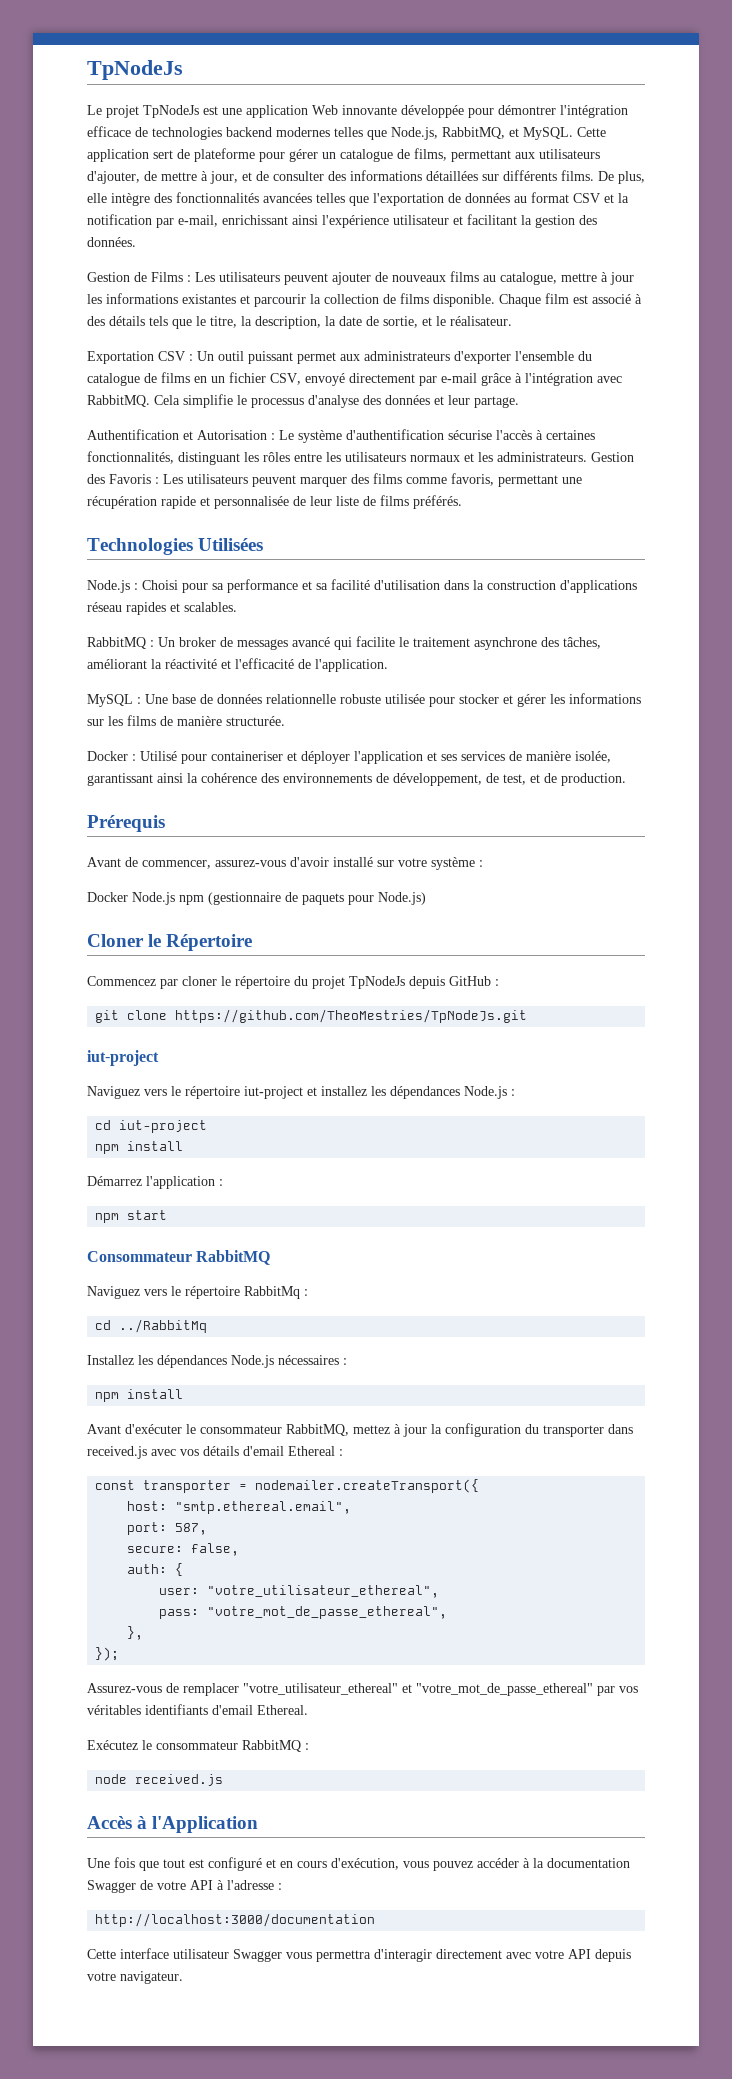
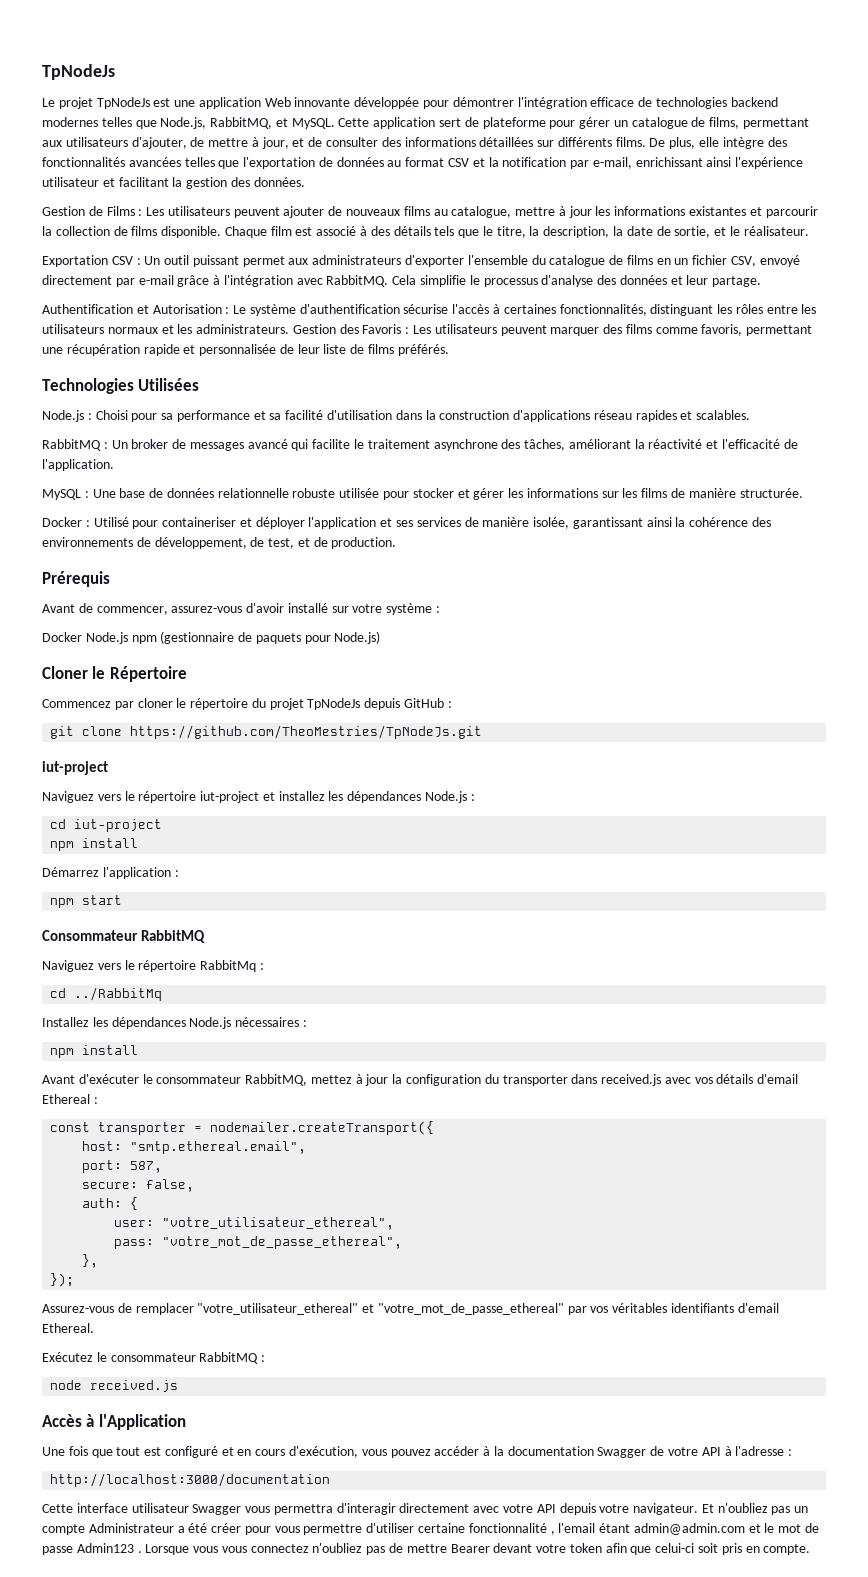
(183, 1977) none -> [701,1503,809,1515] [42,1523,820,1535] [42,1543,811,1555] Et n'oubliez pas un compte Administrateur a été créer pour vous permettre d'utiliser certaine fonctionnalité , l'email étant admin@admin.com et le mot de passe Admin123 . Lorsque vous vous connectez n'oubliez pas de mettre Bearer devant votre token afin que celui-ci soit pris en compte.

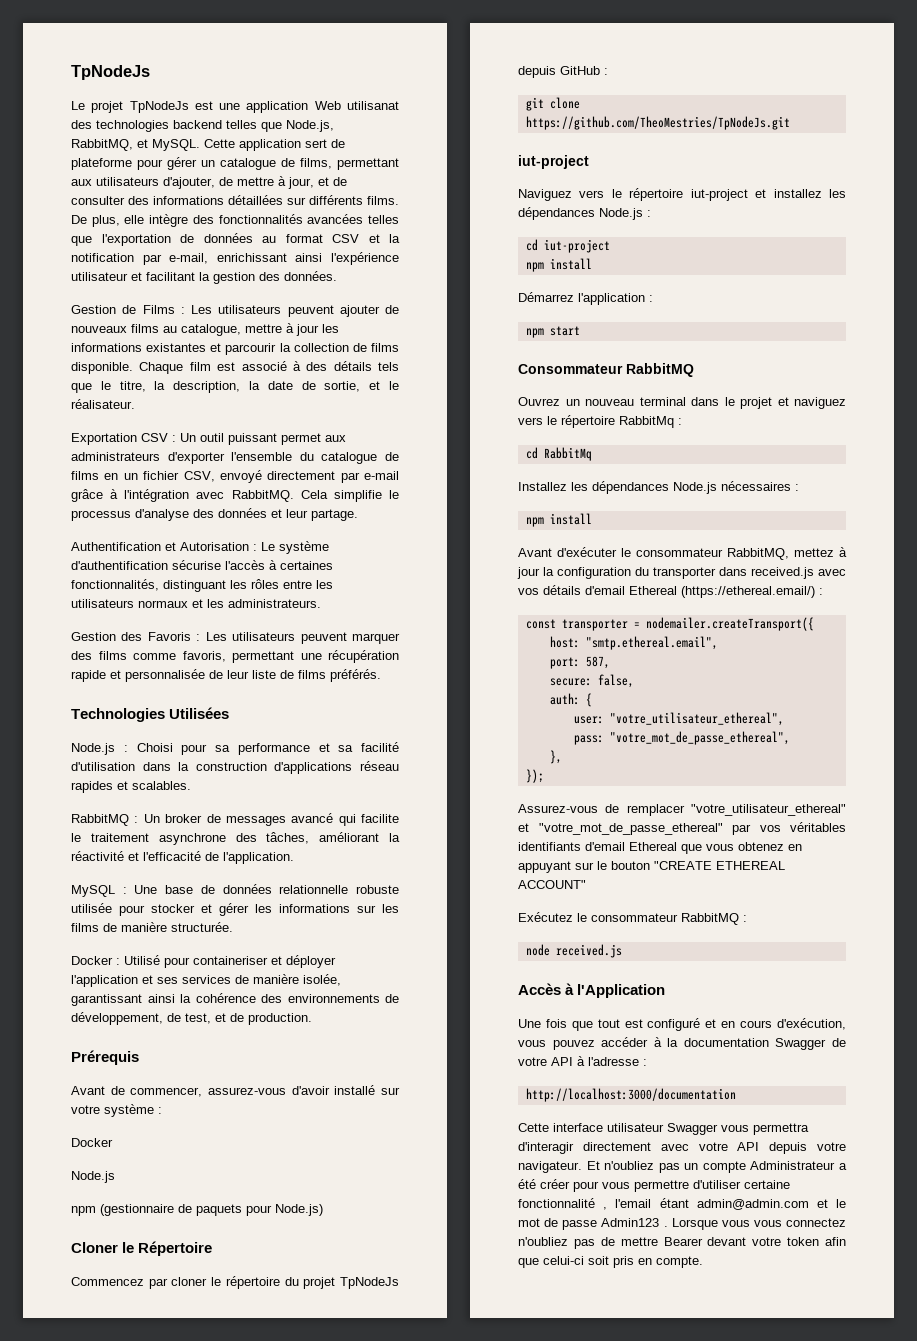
[294,97,653,109] innovante développée pour démontrer l'intégration efficace de -> [346,101,399,110] [71,120,92,129] utilisanat des
[42,117,98,127] modernes -> (222, 124) none
(290, 329) none -> (321, 603) //
[85,632,128,644] Node.js -> [71,1171,115,1183] // Node.js //
[42,960,94,972] Naviguez -> [518,397,846,409] Ouvrez un nouveau terminal dans le projet et naviguez
[74,987,163,1001] ../RabbitMq -> [543,447,592,461] RabbitMq
(90, 1099) none -> [681,586,815,598] (https://ethereal.email/)
[42,1323,94,1333] Ethereal. -> [629,842,802,854] [518,861,785,873] [518,880,586,889] Ethereal que vous obtenez en appuyant sur le bouton "CREATE ETHEREAL ACCOUNT"

